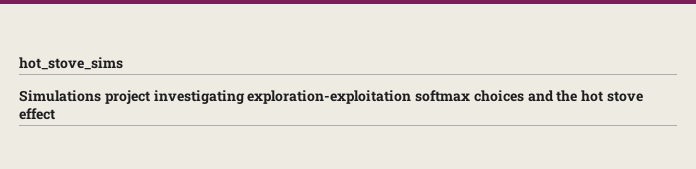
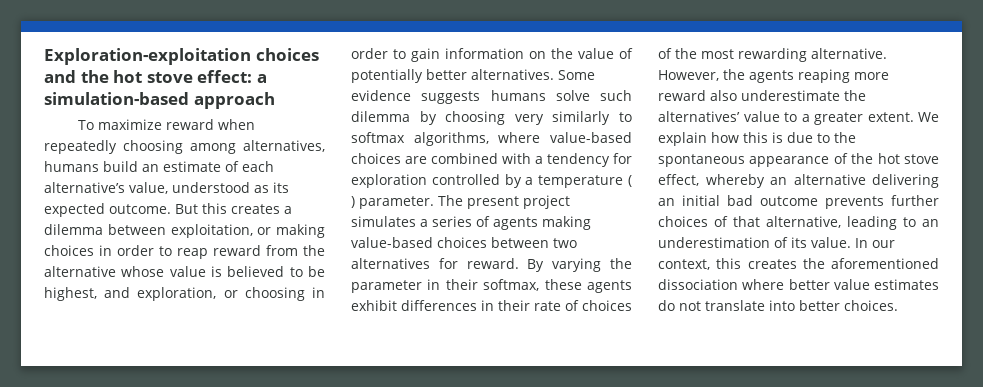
[19,57,123,70] [19,90,471,104] hot_stove_sims // Simulations project investigating exploration-exploitation softmax -> [44,48,251,65] Exploration-exploitation
[19,108,55,120] effect -> [197,70,267,83] [44,92,275,109] [78,119,256,130] [44,140,325,154] [44,161,274,172] [44,182,289,194] [44,203,292,217] [44,224,325,238] [44,245,325,259] [44,266,325,277] [44,287,325,301] [351,48,633,62] [351,69,595,83] [351,90,632,104] [351,111,632,125] [351,132,632,146] [351,153,632,167] [351,174,632,188] [351,195,570,209] [351,216,591,230] [351,237,577,248] [351,258,632,272] [351,279,632,293] [351,300,632,311] [658,48,887,62] [658,69,889,83] [658,90,866,101] [658,111,939,125] [658,132,856,146] [658,153,939,167] [658,174,939,188] [658,195,939,209] [658,216,939,230] [658,237,895,248] [658,258,939,270] [658,279,939,290] [658,300,898,311] effect: a simulation-based approach // To maximize reward when repeatedly choosing among alternatives, humans build an estimate of each alternative’s value, understood as its expected outcome. But this creates a dilemma between exploitation, or making choices in order to reap reward from the alternative whose value is believed to be highest, and exploration, or choosing in order to gain information on the value of potentially better alternatives. Some evidence suggests humans solve such dilemma by choosing very similarly to softmax algorithms, where value-based choices are combined with a tendency for exploration controlled by a temperature ( ) parameter. The present project simulates a series of agents making value-based choices between two alternatives for reward. By varying the parameter in their softmax, these agents exhibit differences in their rate of choices of the most rewarding alternative. However, the agents reaping more reward also underestimate the alternatives’ value to a greater extent. We explain how this is due to the spontaneous appearance of the hot stove effect, whereby an alternative delivering an initial bad outcome prevents further choices of that alternative, leading to an underestimation of its value. In our context, this creates the aforementioned dissociation where better value estimates do not translate into better choices.

